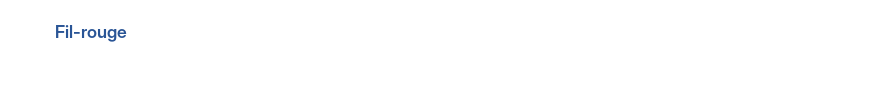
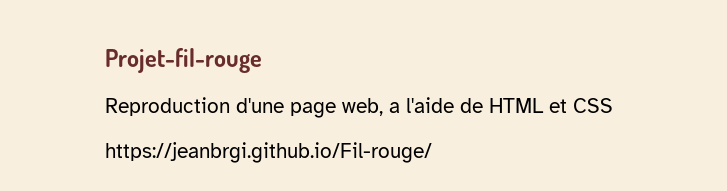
[55,25,127,42] Fil-rouge -> [105,48,262,73] [105,97,613,118] [105,142,432,163] Projet-fil-rouge // Reproduction d'une page web, a l'aide de HTML et CSS // https://jeanbrgi.github.io/Fil-rouge/

